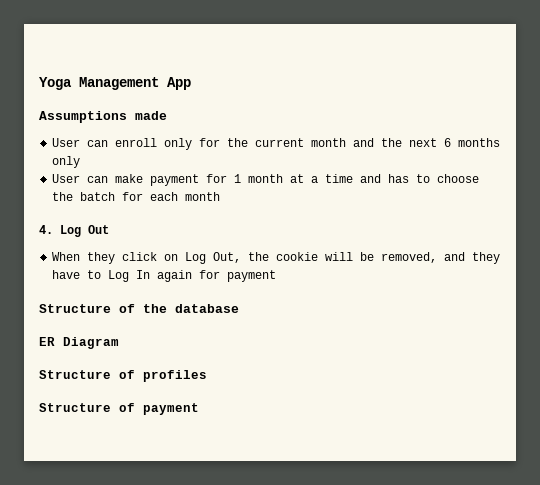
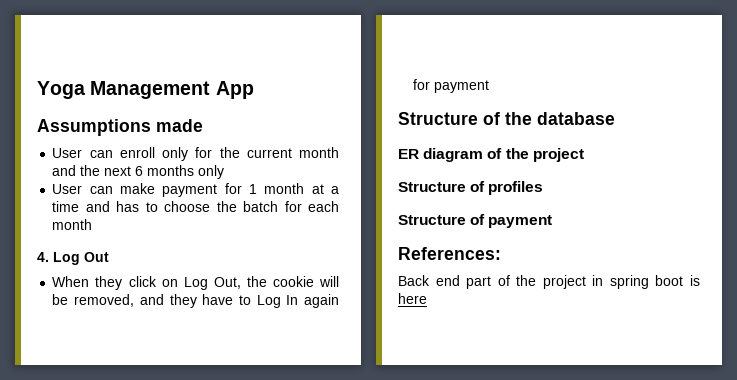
[63,337,119,349] Diagram -> [423,148,584,162] diagram of the project
(199, 409) none -> [398,247,501,260] [398,275,700,289] [398,293,427,304] // References: // Back end part of the project in spring boot is here

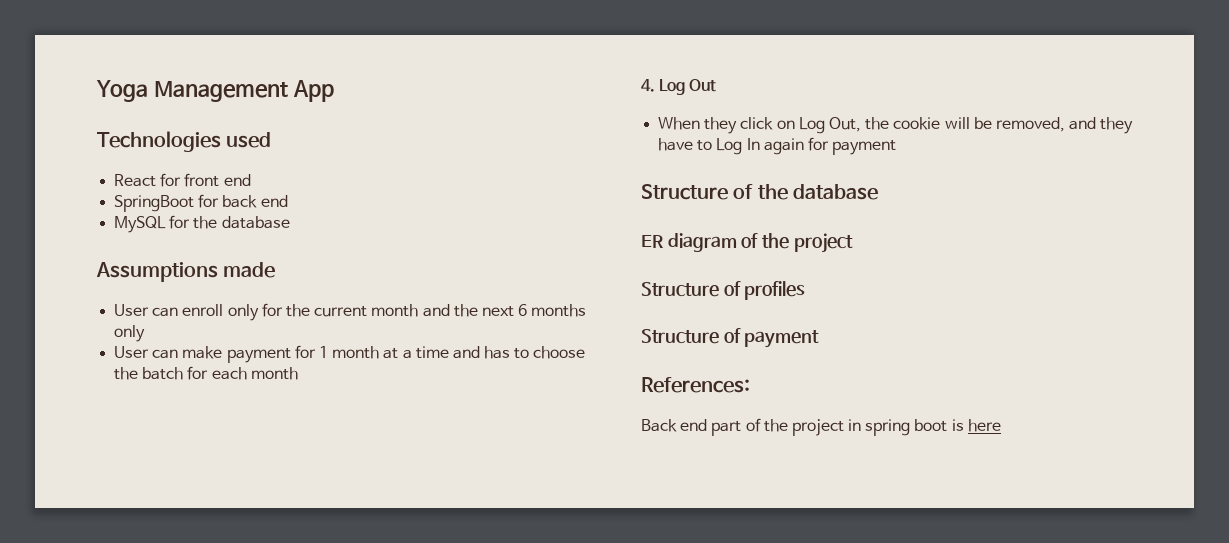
(254, 90) none -> [97,131,272,152] [114,173,251,187] [114,194,288,212] [114,215,290,233] // Technologies used // React for front end // SpringBoot for back end // MySQL for the database

